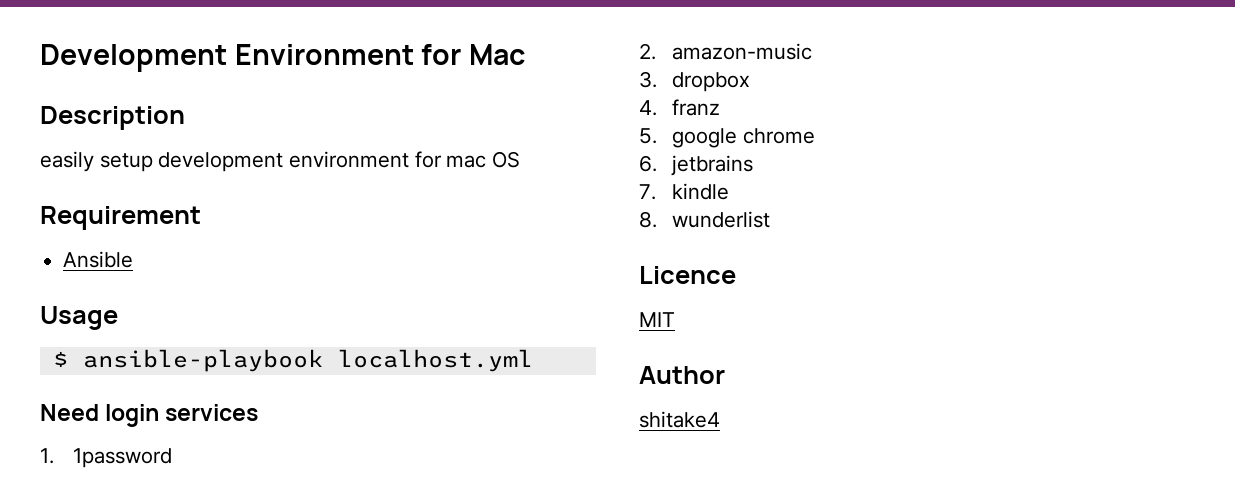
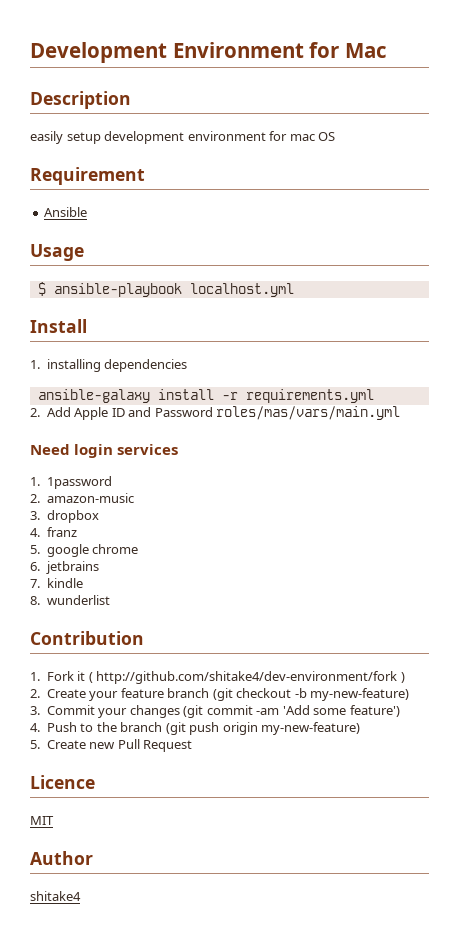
(533, 360) none -> [30,319,87,333] [30,359,188,372] [37,389,374,403] [30,406,401,420] // Install // 1. installing dependencies // ansible-galaxy install -r requirements.yml // 2. Add Apple ID and Password roles/mas/vars/main.yml
(771, 219) none -> [30,631,144,645] [30,671,405,684] [30,688,410,701] [30,705,400,718] [30,722,361,735] [30,739,193,752] // Contribution // 1. Fork it ( http://github.com/shitake4/dev-environment/fork ) // 2. Create your feature branch (git checkout -b my-new-feature) // 3. Commit your changes (git commit -am 'Add some feature') // 4. Push to the branch (git push origin my-new-feature) // 5. Create new Pull Request

